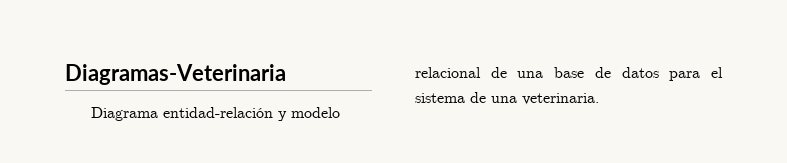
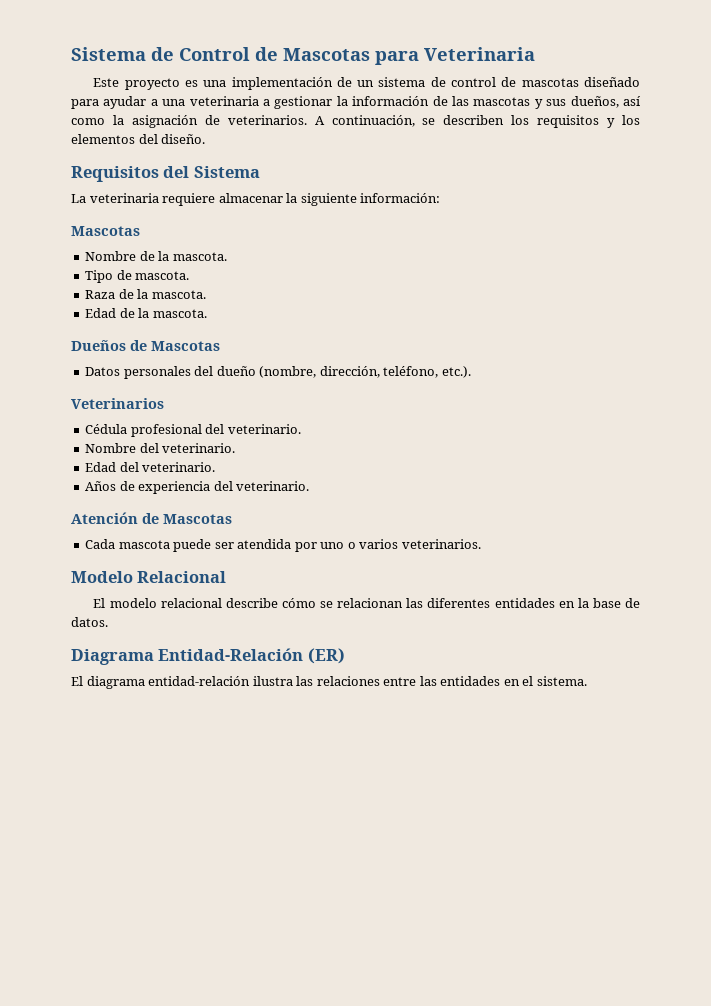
[65,64,286,85] [91,107,341,121] [415,67,723,81] [415,92,599,105] Diagramas-Veterinaria // Diagrama entidad-relación y modelo relacional de una base de datos para el sistema de una veterinaria. -> [71,47,535,65] [93,77,641,90] [71,96,641,109] [71,115,640,128] [71,134,206,144] [71,166,260,182] [71,193,441,206] [71,226,140,236] [85,251,227,261] [85,270,190,283] [85,289,206,299] [85,308,207,318] [71,340,220,351] [85,366,471,379] [71,398,164,409] [85,424,301,437] [85,443,236,453] [85,462,216,472] [85,481,310,494] [71,512,232,524] [85,539,481,552] [71,571,227,583] [93,598,640,608] [71,617,108,627] [71,648,345,665] [71,676,587,689] Sistema de Control de Mascotas para Veterinaria // Este proyecto es una implementación de un sistema de control de mascotas diseñado para ayudar a una veterinaria a gestionar la información de las mascotas y sus dueños, así como la asignación de veterinarios. A continuación, se describen los requisitos y los elementos del diseño. // Requisitos del Sistema // La veterinaria requiere almacenar la siguiente información: // Mascotas // Nombre de la mascota. // Tipo de mascota. // Raza de la mascota. // Edad de la mascota. // Dueños de Mascotas // Datos personales del dueño (nombre, dirección, teléfono, etc.). // Veterinarios // Cédula profesional del veterinario. // Nombre del veterinario. // Edad del veterinario. // Años de experiencia del veterinario. // Atención de Mascotas // Cada mascota puede ser atendida por uno o varios veterinarios. // Modelo Relacional // El modelo relacional describe cómo se relacionan las diferentes entidades en la base de datos. // Diagrama Entidad-Relación (ER) // El diagrama entidad-relación ilustra las relaciones entre las entidades en el sistema.

